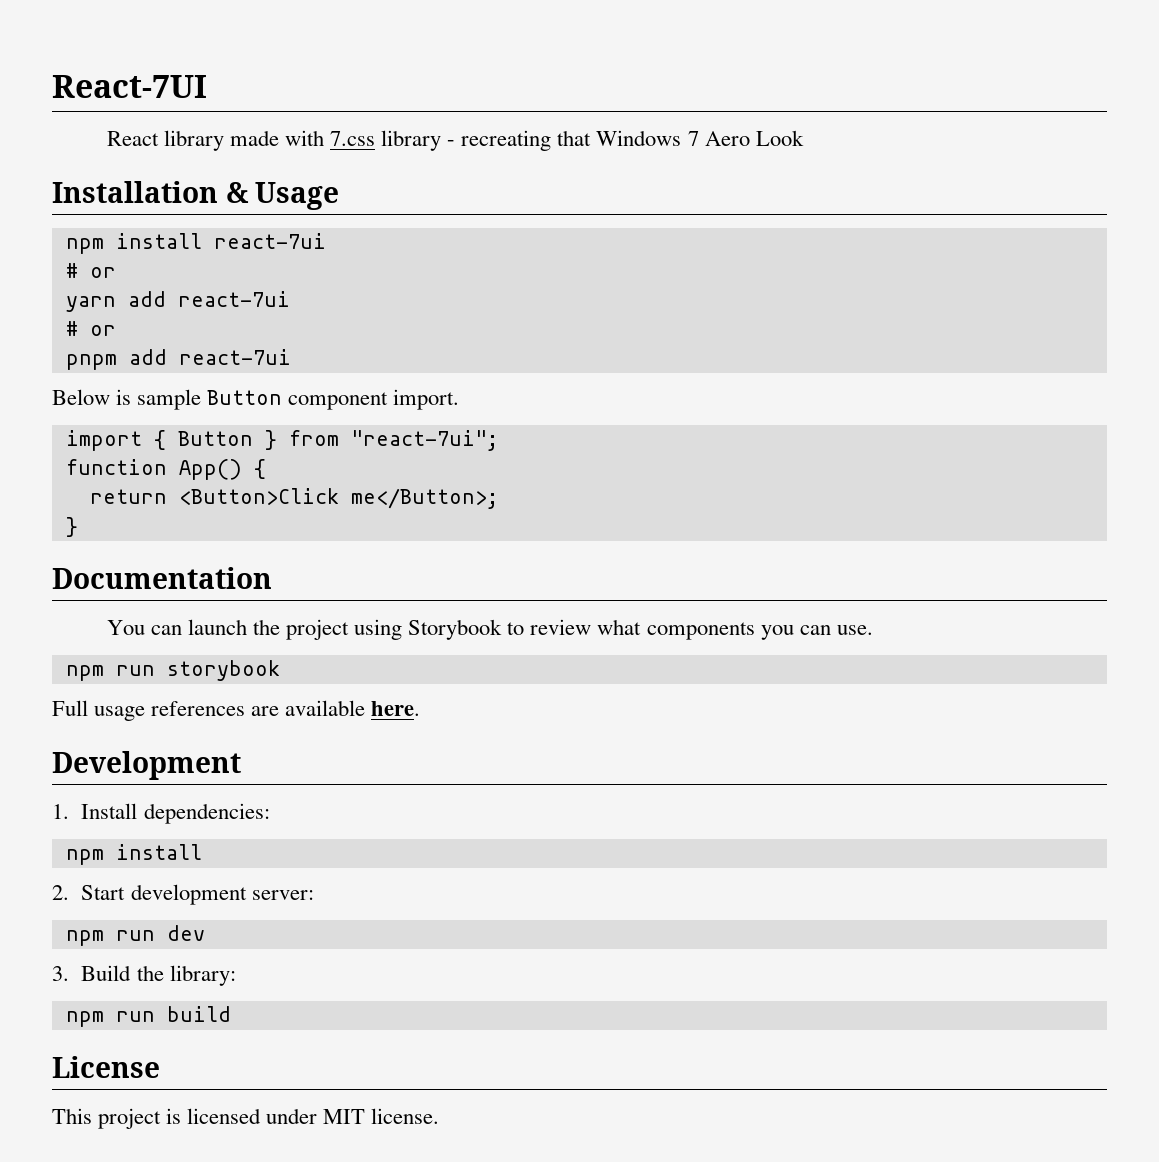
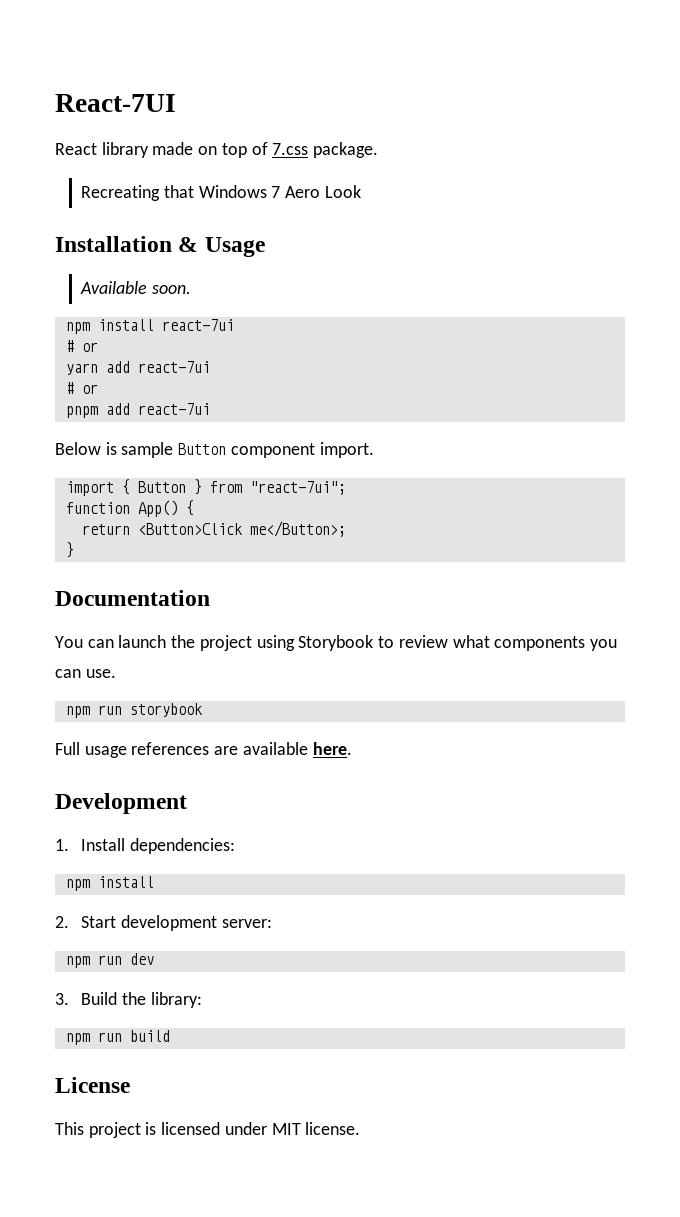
[285,130,552,151] with 7.css library - recreating -> [198,142,379,158] [81,185,161,201] on top of 7.css package. // Recreating
(340, 196) none -> [80,281,191,294] // Available soon.

